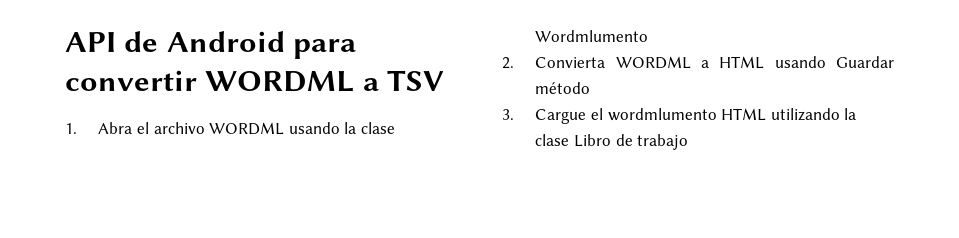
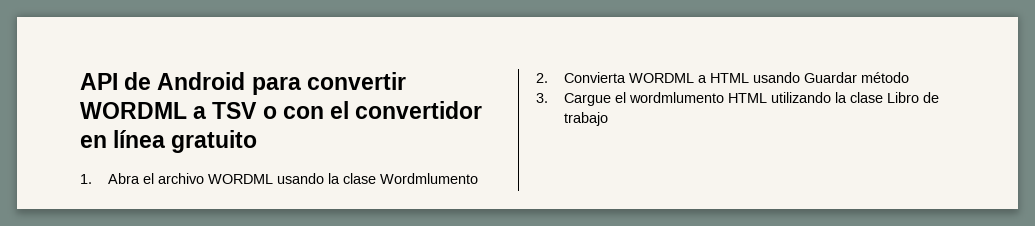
(445, 80) none -> [262,101,483,119] [80,130,258,153] o con el convertidor en línea gratuito

